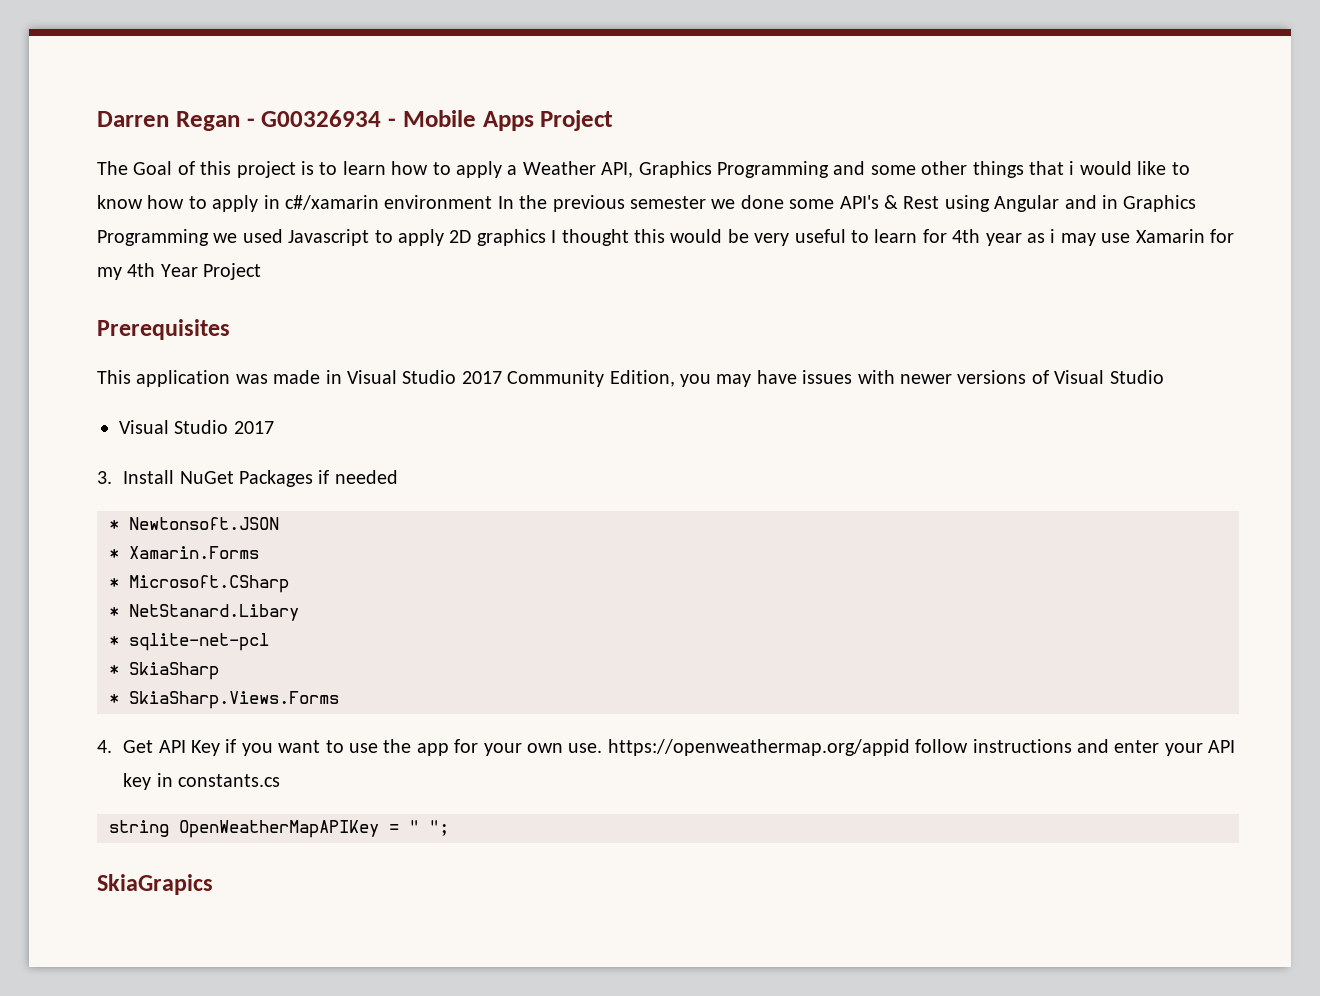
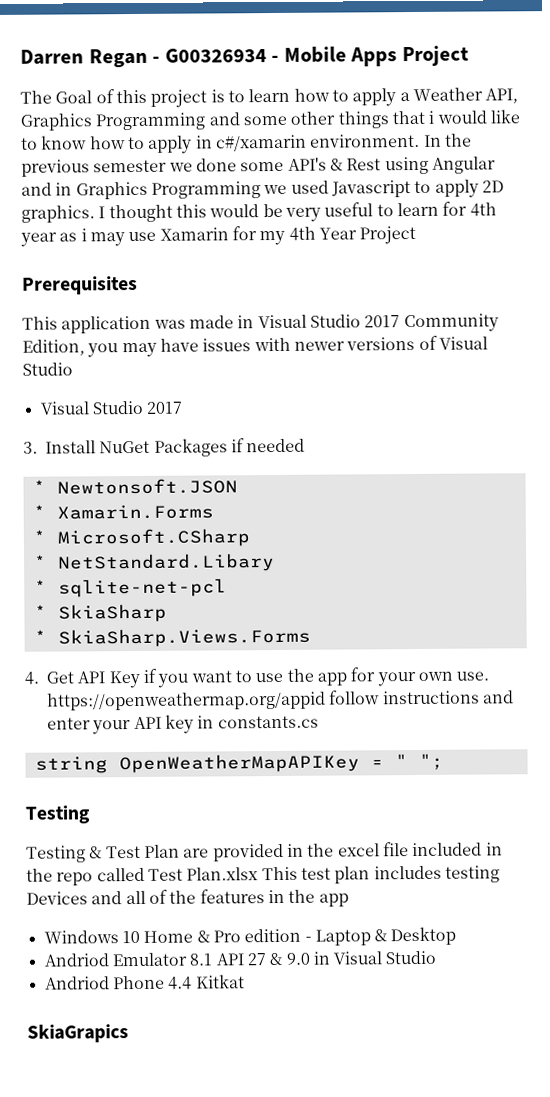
[384,195,493,209] environment -> [310,133,421,148] environment.
[476,229,546,246] graphics -> [21,205,95,223] graphics.
[129,604,299,621] NetStanard.Libary -> [57,553,275,573] NetStandard.Libary
(449, 828) none -> [25,805,90,824] [26,842,503,863] [26,865,500,886] [26,889,349,907] [43,926,457,946] [43,950,437,967] [44,974,245,990] // Testing // Testing & Test Plan are provided in the excel file included in the repo called Test Plan.xlsx This test plan includes testing Devices and all of the features in the app // Windows 10 Home & Pro edition - Laptop & Desktop // Andriod Emulator 8.1 API 27 & 9.0 in Visual Studio // Andriod Phone 4.4 Kitkat

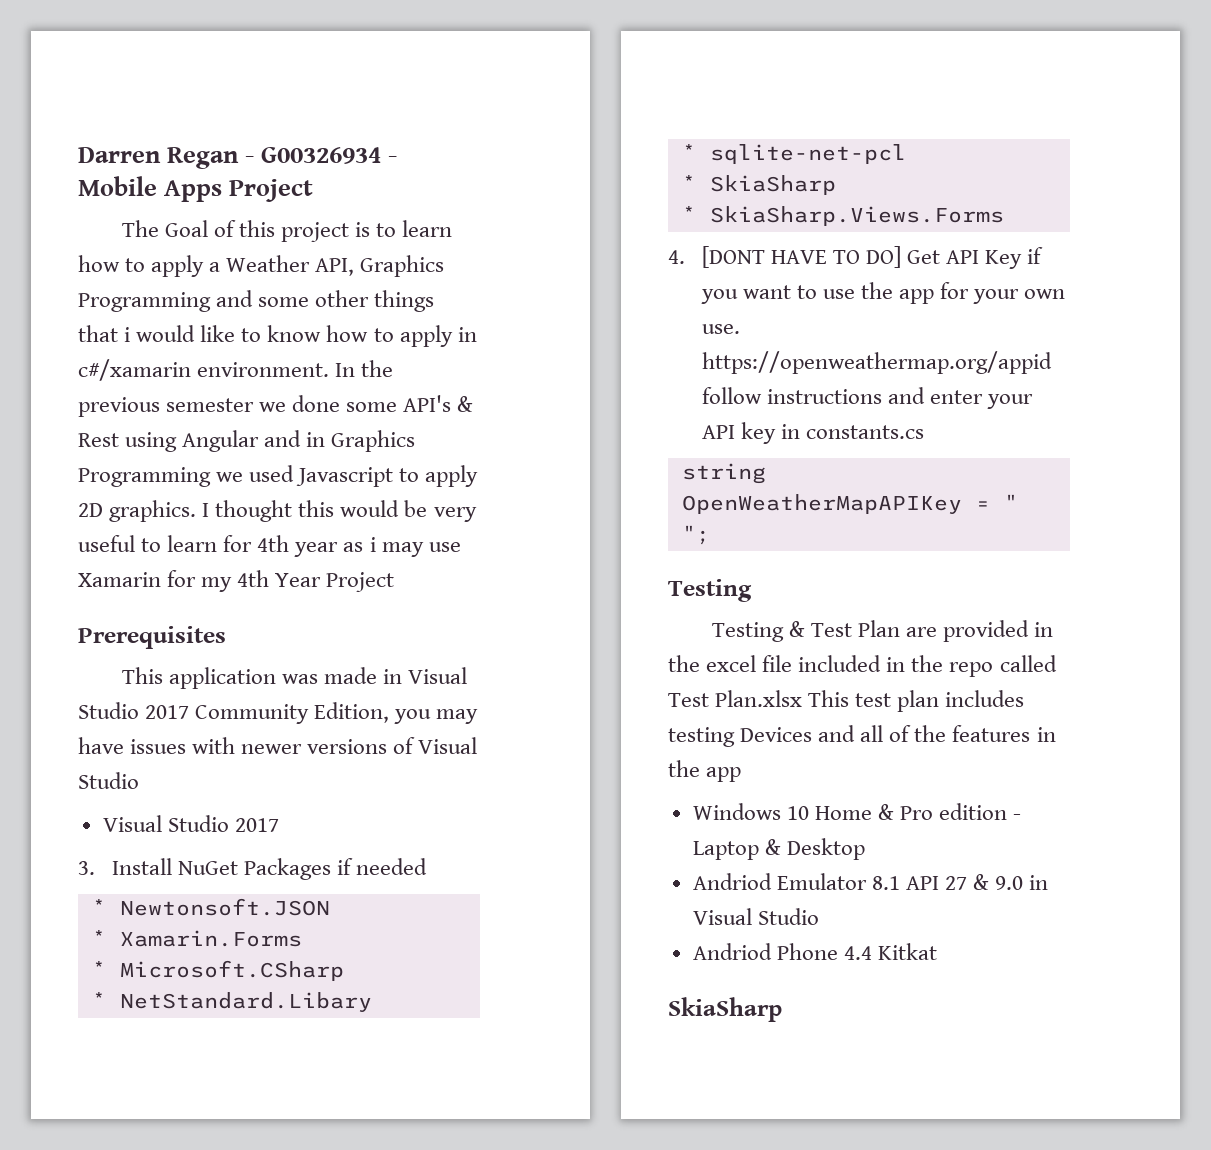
(39, 678) none -> [701,246,901,268] [DONT HAVE TO DO]
[27,1024,129,1043] SkiaGrapics -> [668,997,782,1022] SkiaSharp

